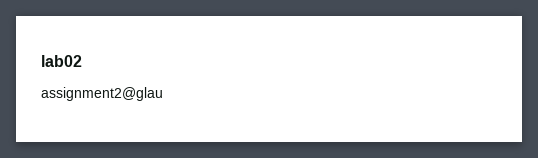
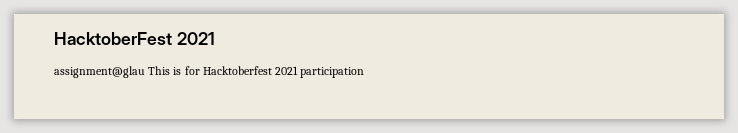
[41,55,82,67] [41,87,163,101] lab02 // assignment2@glau -> [54,32,215,45] [54,66,365,78] HacktoberFest 2021 // assignment@glau This is for Hacktoberfest 2021 participation

